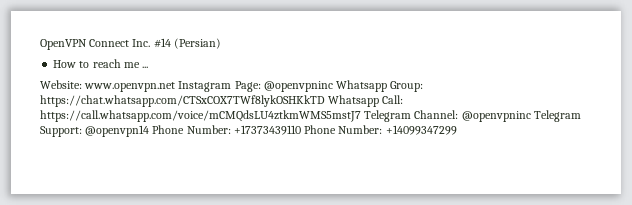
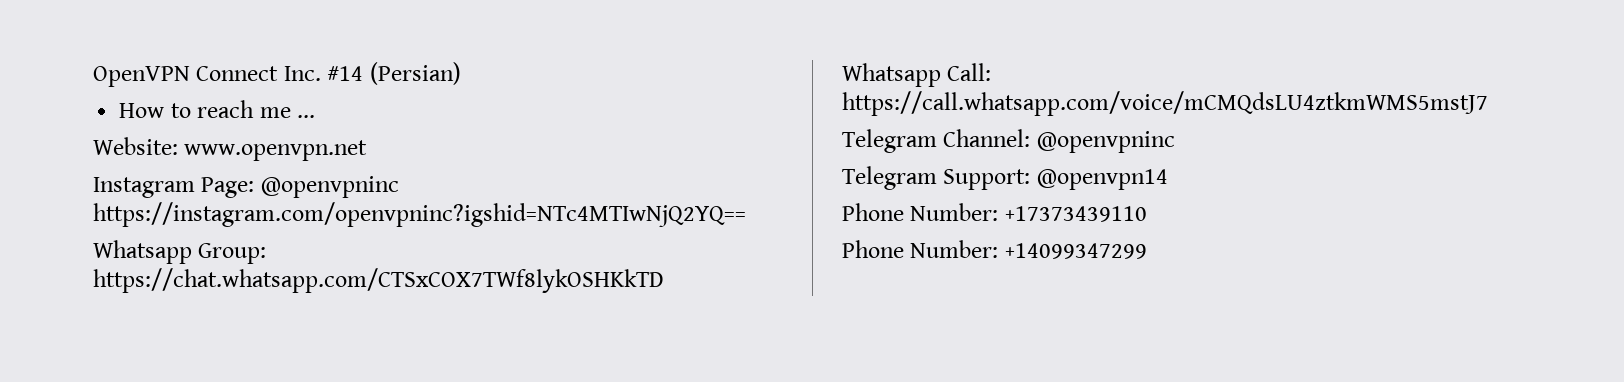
(176, 87) none -> (368, 150) //
(333, 86) none -> [93,202,746,227] https://instagram.com/openvpninc?igshid=NTc4MTIwNjQ2YQ== //
(325, 101) none -> (664, 280) //
(361, 116) none -> (1488, 103) //
(531, 116) none -> (1175, 142) //
(150, 131) none -> (1168, 179) //
(301, 130) none -> (1147, 214) //

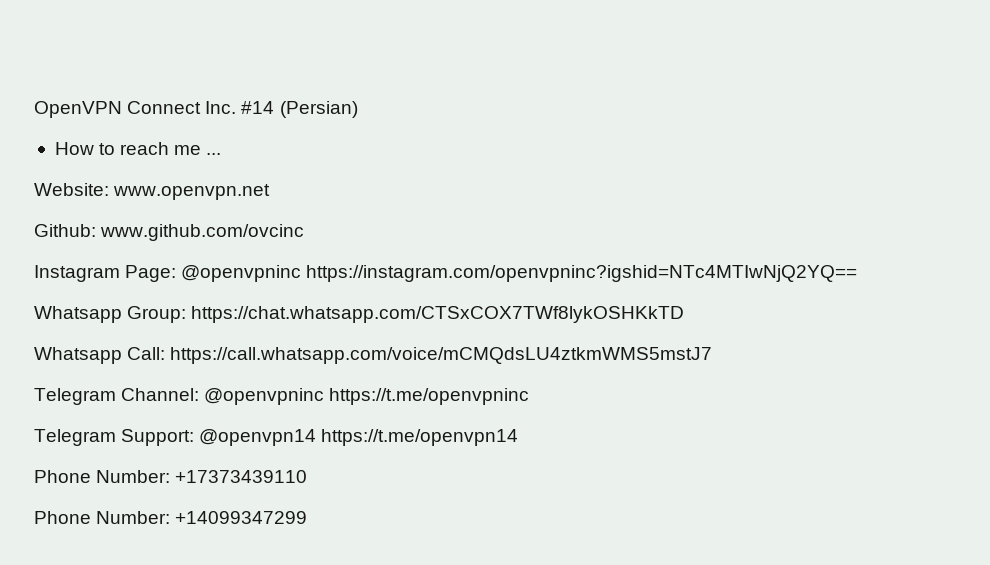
(368, 150) none -> [34,224,305,241] // Github: www.github.com/ovcinc
(1175, 142) none -> [329,388,530,405] https://t.me/openvpninc
(1168, 179) none -> [321,429,519,446] https://t.me/openvpn14

